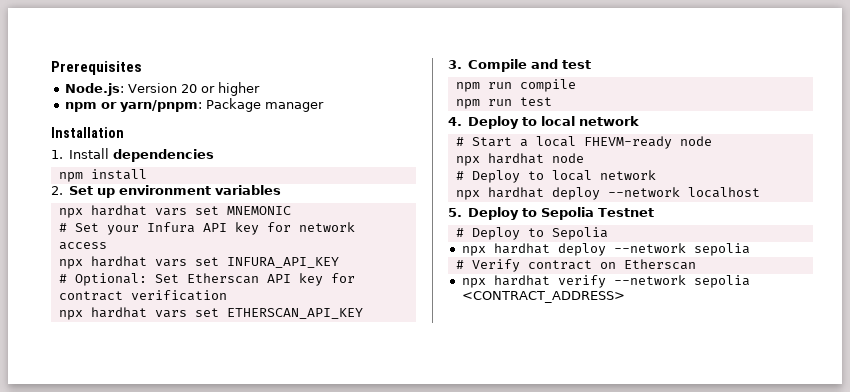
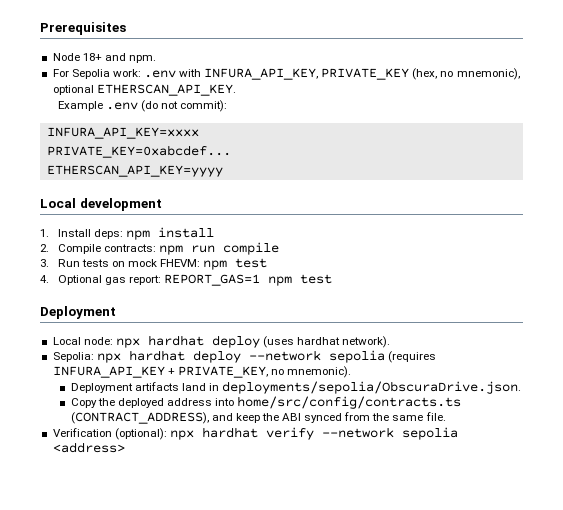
[64,82,260,96] [64,98,324,112] [51,127,124,138] Node.js: Version 20 or higher // npm or yarn/pnpm: Package manager // Installation -> [52,53,156,63] [52,68,520,80] [52,84,236,96] [57,100,228,112] [46,127,199,139] [46,145,231,158] [46,165,223,177] [40,198,162,211] Node 18+ and npm. // For Sepolia work: .env with INFURA_API_KEY, PRIVATE_KEY (hex, no mnemonic), optional ETHERSCAN_API_KEY. // Example .env (do not commit): // INFURA_API_KEY=xxxx // PRIVATE_KEY=0xabcdef... // ETHERSCAN_API_KEY=yyyy // Local development
[113,149,215,162] dependencies // -> [94,229,124,239] deps:
[69,185,282,198] [58,205,291,218] [58,222,355,235] [58,242,107,250] [58,256,339,269] [58,273,355,286] [58,290,227,301] [58,307,363,320] [448,59,592,72] [455,79,576,92] [455,97,552,109] [448,116,640,129] [455,136,712,149] [455,153,584,166] [455,170,656,183] [455,187,760,200] [448,207,655,220] [455,227,608,240] Set up environment variables // npx hardhat vars set MNEMONIC // # Set your Infura API key for network access // npx hardhat vars set INFURA_API_KEY // # Optional: Set Etherscan API key for contract verification // npx hardhat vars set ETHERSCAN_API_KEY // 3. Compile and test // npm run compile // npm run test // 4. Deploy to local network // # Start a local FHEVM-ready node // npx hardhat node // # Deploy to local network // npx hardhat deploy --network localhost // 5. Deploy to Sepolia Testnet // # Deploy to Sepolia // -> [57,242,280,255] [40,258,268,270] [40,274,333,286] [40,306,116,319] [52,335,391,348] [52,352,94,362] Compile contracts: npm run compile // 3. Run tests on mock FHEVM: npm test // 4. Optional gas report: REPORT_GAS=1 npm test // Deployment // Local node: npx hardhat deploy (uses hardhat network). // Sepolia:
[455,259,696,272] // # Verify contract on Etherscan // -> [387,351,436,363] [52,366,352,378] [70,381,522,394] [70,396,462,409] [70,412,446,424] [52,428,167,440] (requires INFURA_API_KEY + PRIVATE_KEY, no mnemonic). // Deployment artifacts land in deployments/sepolia/ObscuraDrive.json. // Copy the deployed address into home/src/config/contracts.ts (CONTRACT_ADDRESS), and keep the ABI synced from the same file. // Verification (optional):
[461,291,625,303] <CONTRACT_ADDRESS> -> [52,442,125,453] <address>

